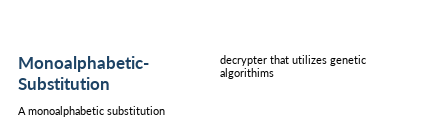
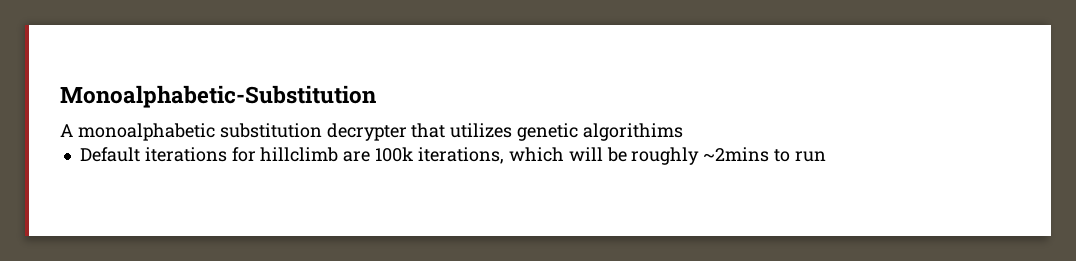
(274, 73) none -> [79,147,826,165] // Default iterations for hillclimb are 100k iterations, which will be roughly ~2mins to run

